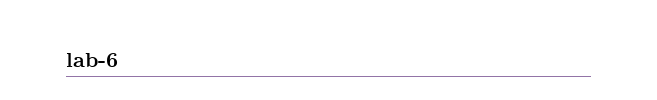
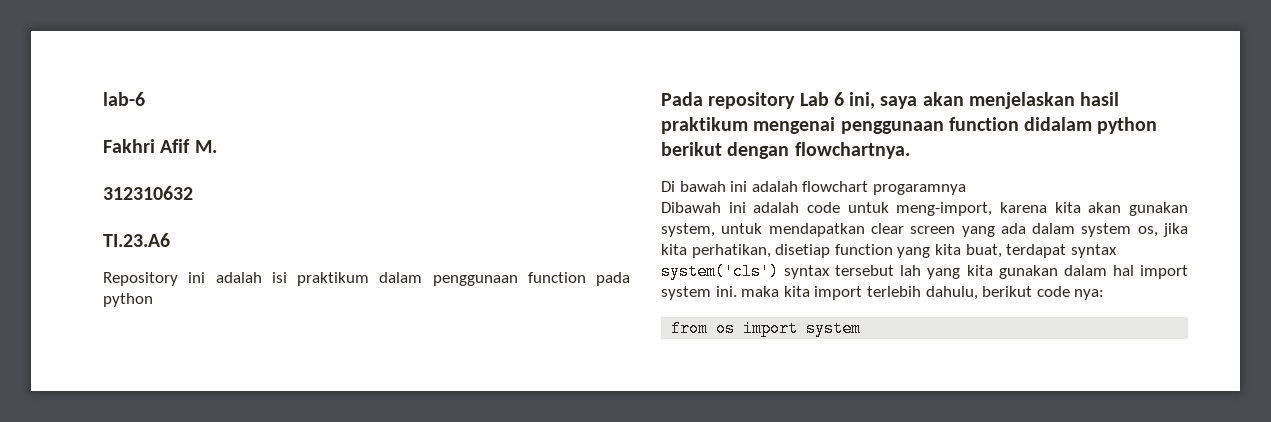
(118, 60) none -> [103,139,217,153] [103,186,193,200] [103,233,170,247] [103,272,630,286] [103,293,153,307] [661,92,1120,109] [661,117,1158,134] [661,142,910,159] [661,181,966,195] [661,202,1188,216] [661,223,1188,237] [661,244,1117,258] [661,263,1188,280] [661,286,1105,300] [671,320,862,337] // Fakhri Afif M. // 312310632 // TI.23.A6 // Repository ini adalah isi praktikum dalam penggunaan function pada python // Pada repository Lab 6 ini, saya akan menjelaskan hasil praktikum mengenai penggunaan function didalam python berikut dengan flowchartnya. // Di bawah ini adalah flowchart progaramnya // Dibawah ini adalah code untuk meng-import, karena kita akan gunakan system, untuk mendapatkan clear screen yang ada dalam system os, jika kita perhatikan, disetiap function yang kita buat, terdapat syntax system('cls') syntax tersebut lah yang kita gunakan dalam hal import system ini. maka kita import terlebih dahulu, berikut code nya: // from os import system

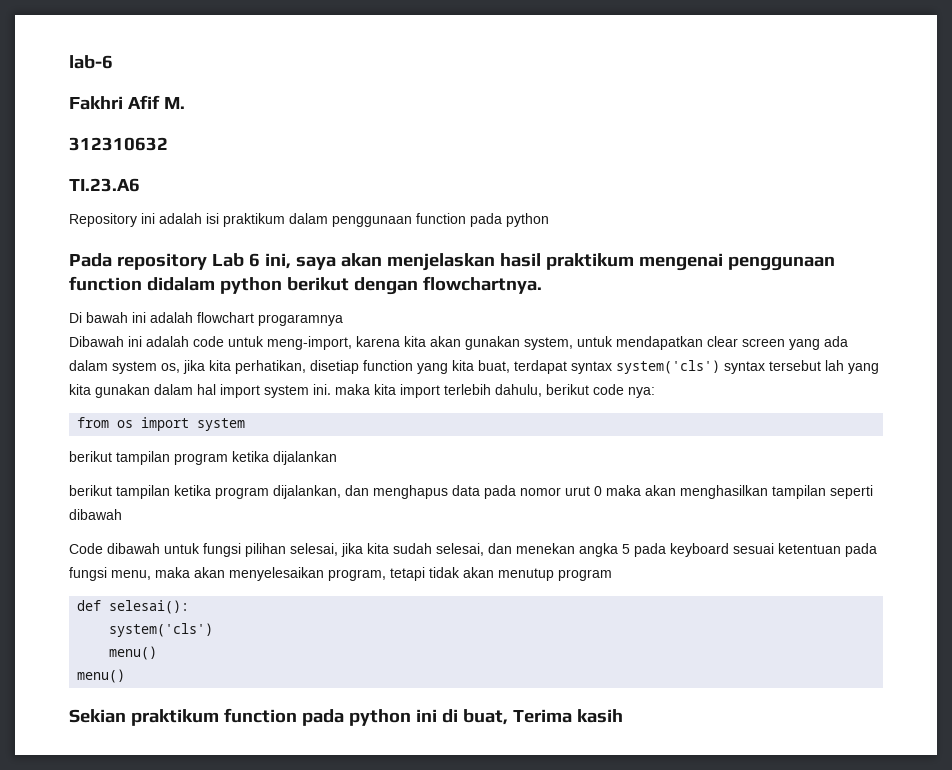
(862, 328) none -> [69,451,337,465] [69,485,873,499] [69,509,122,520] [69,543,877,557] [69,567,612,581] [77,600,190,614] [109,623,214,637] [109,646,158,660] [77,669,126,683] [69,708,623,726] // berikut tampilan program ketika dijalankan // berikut tampilan ketika program dijalankan, dan menghapus data pada nomor urut 0 maka akan menghasilkan tampilan seperti dibawah // Code dibawah untuk fungsi pilihan selesai, jika kita sudah selesai, dan menekan angka 5 pada keyboard sesuai ketentuan pada fungsi menu, maka akan menyelesaikan program, tetapi tidak akan menutup program // def selesai(): // system('cls') // menu() // menu() // Sekian praktikum function pada python ini di buat, Terima kasih

